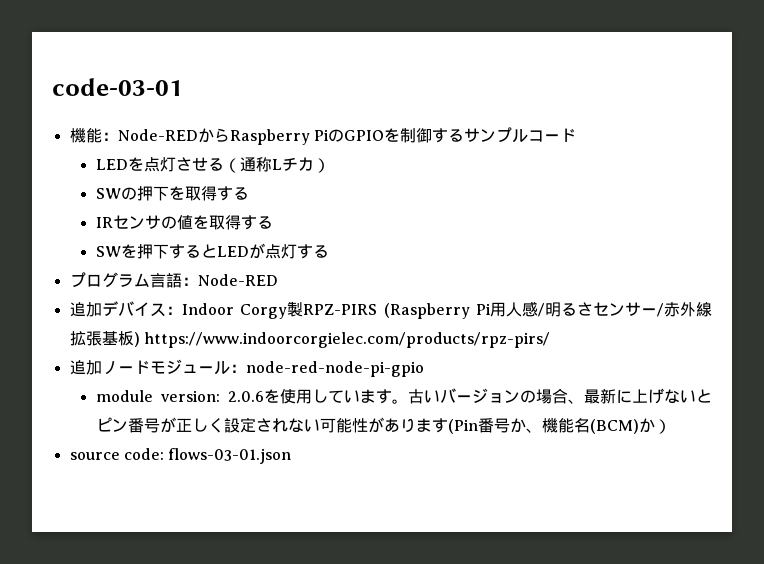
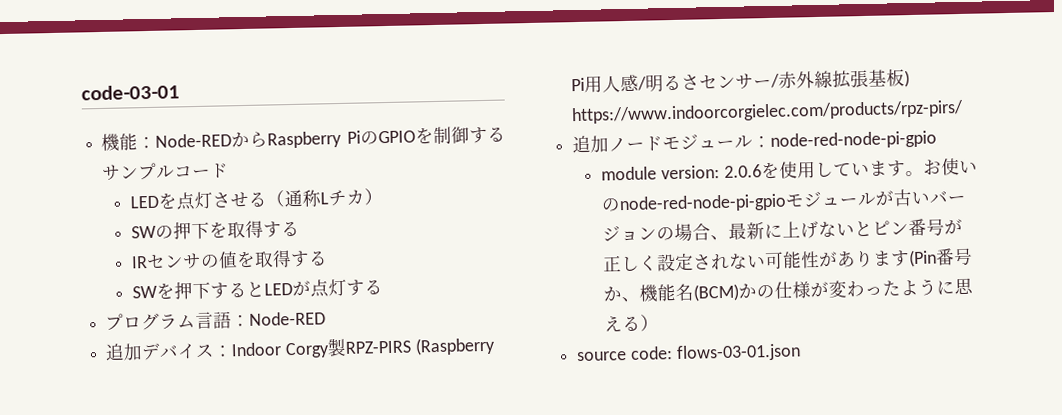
(409, 401) none -> [923,158,978,176] [600,190,895,214] お使いのnode-red-node-pi-gpioモジュールが
(655, 425) none -> [755,277,973,299] [603,315,641,332] の仕様が変わったように思える

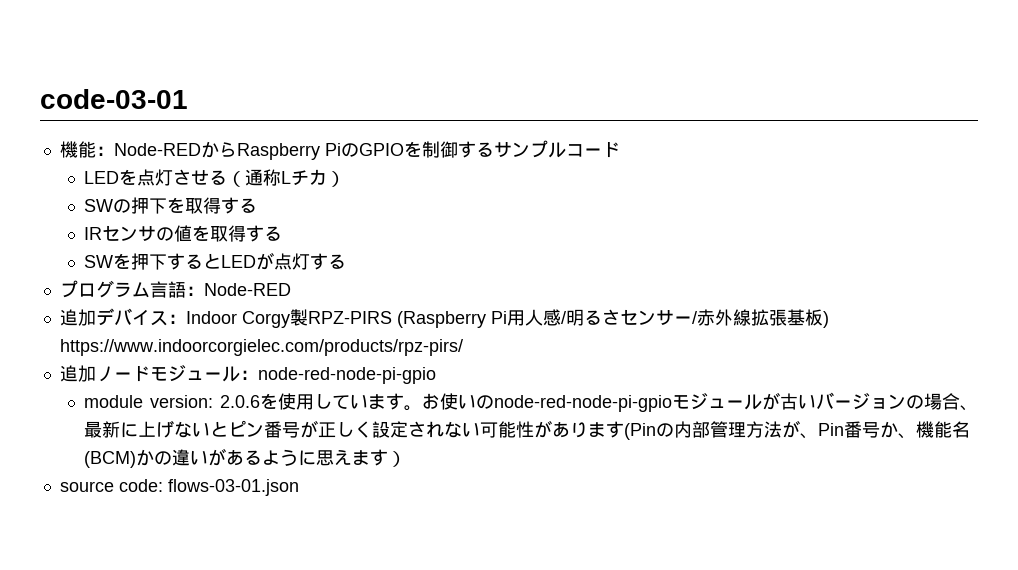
(937, 258) none -> [656,420,845,439] の内部管理方法が、Pin
[773,280,901,299] 仕様が変わった -> [172,448,263,466] 違いがある
[621,315,641,332] る -> [352,449,389,466] ます

